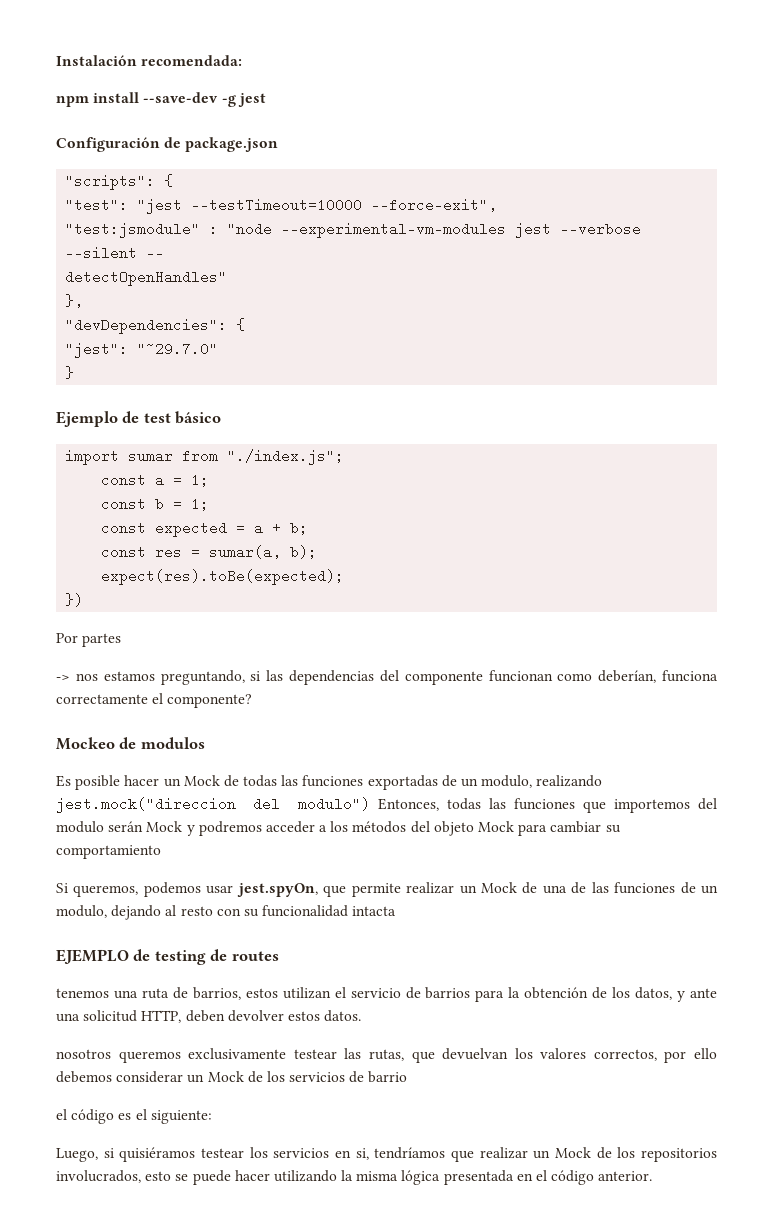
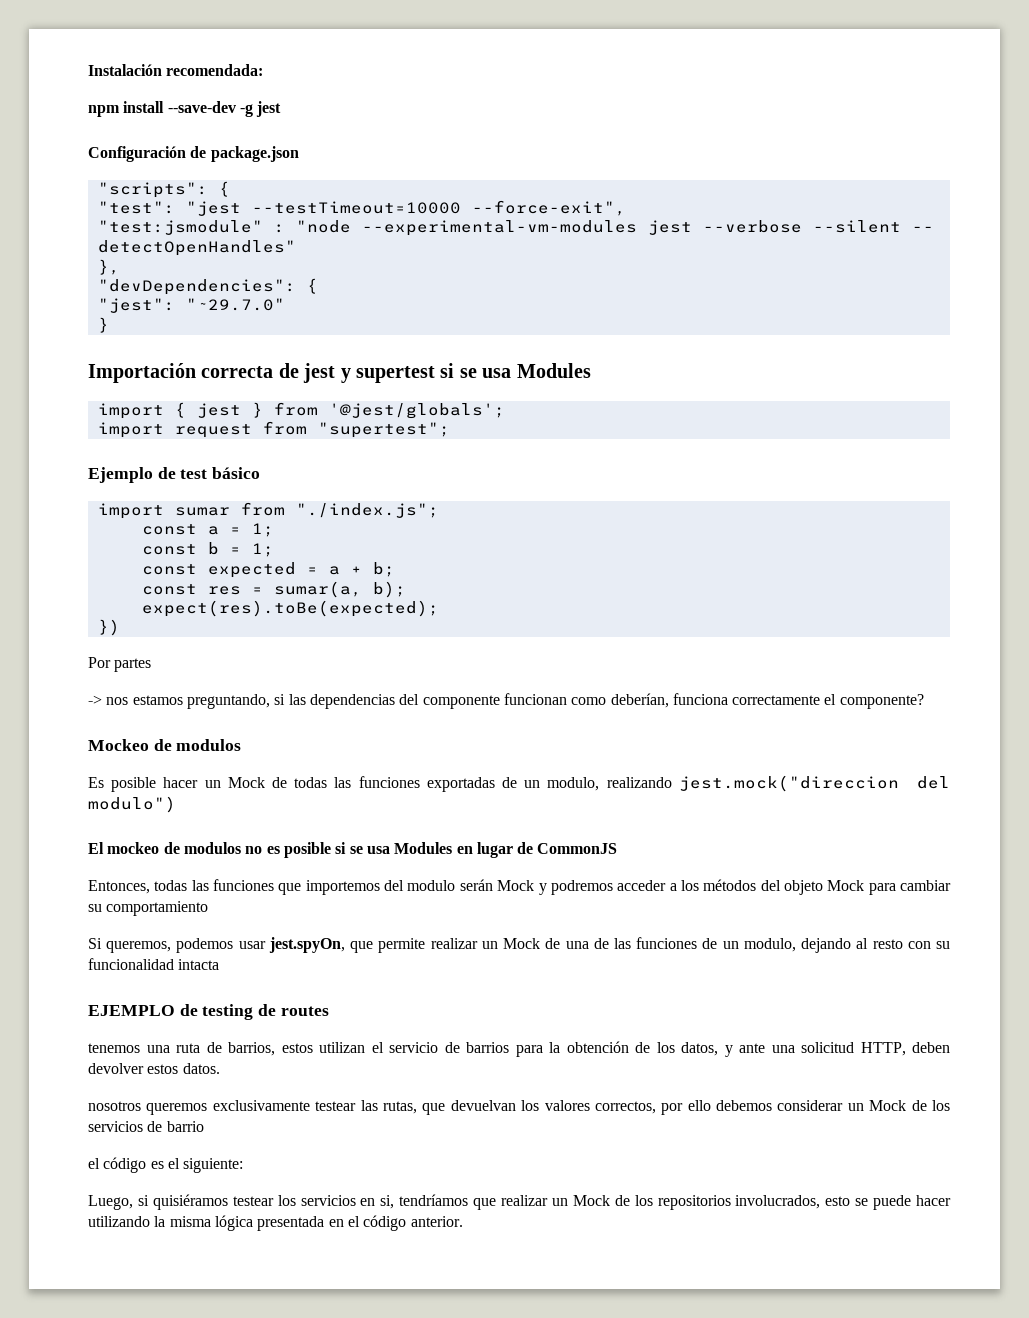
(75, 372) none -> [88,363,591,383] [97,402,505,419] [97,421,450,438] // Importación correcta de jest y supertest si se usa Modules // import { jest } from '@jest/globals'; // import request from "supertest";
(370, 804) none -> [88,842,618,858] // El mockeo de modulos no es posible si se usa Modules en lugar de CommonJS //

